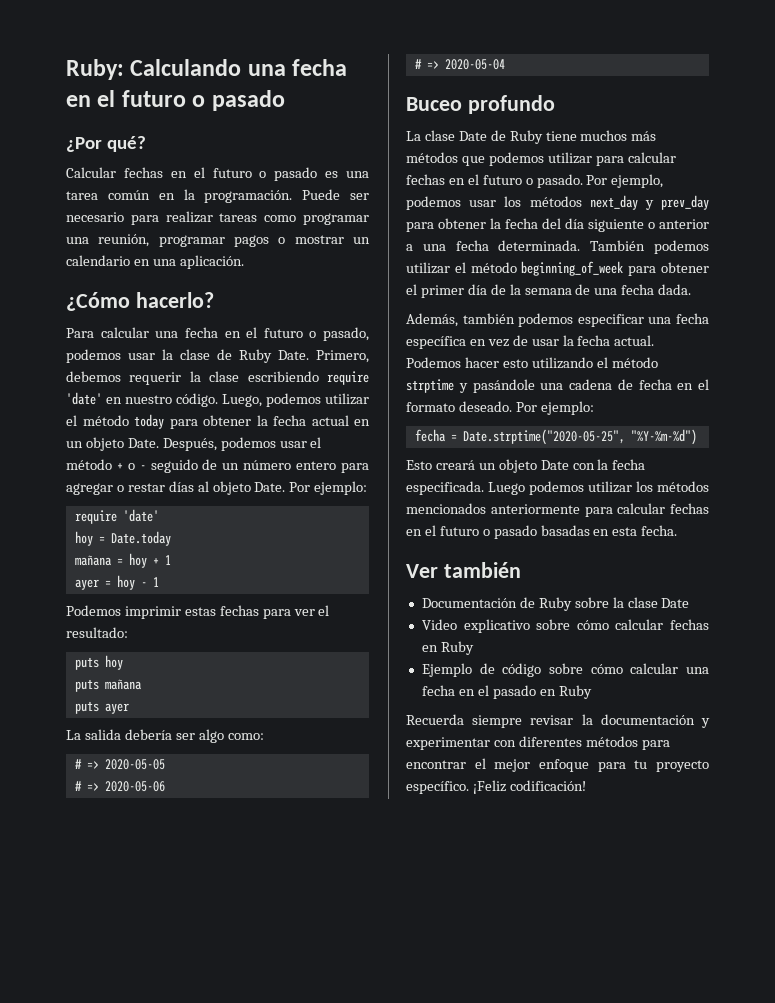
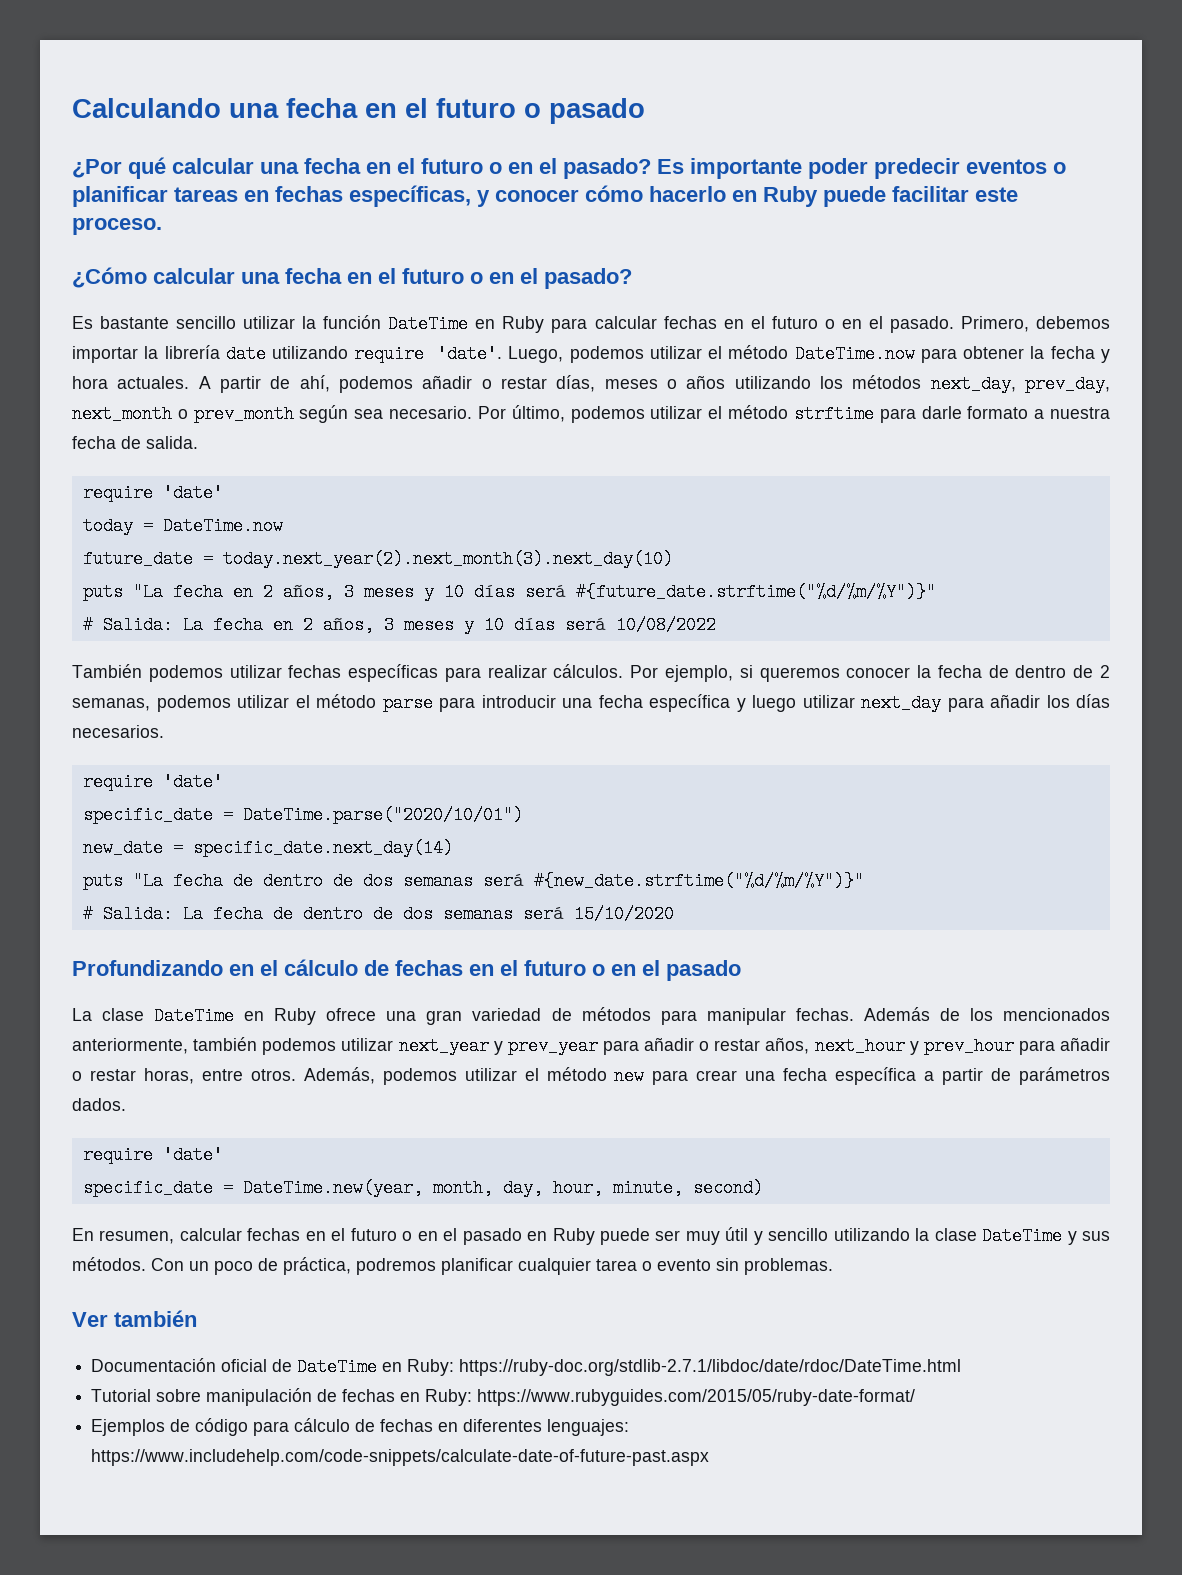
[66,59,124,80] Ruby: -> (72, 108) none
[107,136,147,152] [66,167,369,181] [66,189,369,203] [66,211,369,225] [66,234,370,247] [66,255,244,269] [66,292,214,311] [66,327,369,341] [66,349,369,363] [66,371,369,385] [66,392,369,407] [66,414,370,429] [66,437,322,451] [66,459,369,473] [66,481,368,495] [74,509,159,524] [74,531,171,546] [74,553,171,568] [74,575,159,590] [66,605,330,619] [66,627,128,638] [74,655,123,670] [74,679,142,692] [74,701,129,714] [66,729,264,743] [74,759,165,770] [74,781,165,792] [414,59,505,70] [406,95,555,114] [406,130,657,144] [406,152,676,166] [406,174,664,188] [406,195,709,210] [406,218,709,232] [406,240,709,254] [406,261,709,276] [406,284,692,298] [406,313,709,327] [406,335,655,349] [406,357,658,369] [406,379,709,393] [406,401,594,415] [414,429,697,445] [406,459,646,473] [406,481,709,495] [406,503,709,517] [406,525,678,539] [406,562,521,578] [421,597,690,611] [421,619,709,633] [421,641,474,655] [421,663,709,677] [421,685,592,699] [406,714,710,728] [406,736,670,750] [406,758,709,772] [406,780,586,794] qué? // Calcular fechas en el futuro o pasado es una tarea común en la programación. Puede ser necesario para realizar tareas como programar una reunión, programar pagos o mostrar un calendario en una aplicación. // ¿Cómo hacerlo? // Para calcular una fecha en el futuro o pasado, podemos usar la clase de Ruby Date. Primero, debemos requerir la clase escribiendo require 'date' en nuestro código. Luego, podemos utilizar el método today para obtener la fecha actual en un objeto Date. Después, podemos usar el método + o - seguido de un número entero para agregar o restar días al objeto Date. Por ejemplo: // require 'date' // hoy = Date.today // mañana = hoy + 1 // ayer = hoy - 1 // Podemos imprimir estas fechas para ver el resultado: // puts hoy // puts mañana // puts ayer // La salida debería ser algo como: // # => 2020-05-05 // # => 2020-05-06 // # => 2020-05-04 // Buceo profundo // La clase Date de Ruby tiene muchos más métodos que podemos utilizar para calcular fechas en el futuro o pasado. Por ejemplo, podemos usar los métodos next_day y prev_day para obtener la fecha del día siguiente o anterior a una fecha determinada. También podemos utilizar el método beginning_of_week para obtener el primer día de la semana de una fecha dada. // Además, también podemos especificar una fecha específica en vez de usar la fecha actual. Podemos hacer esto utilizando el método strptime y pasándole una cadena de fecha en el formato deseado. Por ejemplo: // fecha = Date.strptime("2020-05-25", "%Y-%m-%d") // Esto creará un objeto Date con la fecha especificada. Luego podemos utilizar los métodos mencionados anteriormente para calcular fechas en el futuro o pasado basadas en esta fecha. // Ver también // Documentación de Ruby sobre la clase Date // Video explicativo sobre cómo calcular fechas en Ruby // Ejemplo de código sobre cómo calcular una fecha en el pasado en Ruby // Recuerda siempre revisar la documentación y experimentar con diferentes métodos para encontrar el mejor enfoque para tu proyecto específico. ¡Feliz codificación! -> [128,157,1066,179] [72,185,1018,207] [72,217,162,235] [72,267,632,289] [72,315,1110,333] [72,345,1111,363] [72,375,1111,393] [72,405,1111,423] [72,436,198,449] [82,484,223,502] [82,517,283,535] [82,550,673,568] [82,583,936,601] [82,616,716,634] [72,664,1111,682] [72,694,1110,712] [72,725,164,738] [82,773,223,791] [82,806,523,824] [82,839,453,857] [82,872,864,890] [82,905,674,923] [72,959,741,981] [72,1007,1110,1025] [72,1037,1110,1055] [72,1067,1110,1085] [72,1098,126,1111] [82,1146,223,1164] [82,1179,763,1197] [72,1227,1111,1245] [72,1257,833,1275] [72,1310,197,1327] [91,1358,962,1376] [91,1388,916,1406] [91,1418,630,1436] [91,1449,710,1466] qué calcular una fecha en el futuro o en el pasado? Es importante poder predecir eventos o planificar tareas en fechas específicas, y conocer cómo hacerlo en Ruby puede facilitar este proceso. // ¿Cómo calcular una fecha en el futuro o en el pasado? // Es bastante sencillo utilizar la función DateTime en Ruby para calcular fechas en el futuro o en el pasado. Primero, debemos importar la librería date utilizando require 'date'. Luego, podemos utilizar el método DateTime.now para obtener la fecha y hora actuales. A partir de ahí, podemos añadir o restar días, meses o años utilizando los métodos next_day, prev_day, next_month o prev_month según sea necesario. Por último, podemos utilizar el método strftime para darle formato a nuestra fecha de salida. // require 'date' // today = DateTime.now // future_date = today.next_year(2).next_month(3).next_day(10) // puts "La fecha en 2 años, 3 meses y 10 días será #{future_date.strftime("%d/%m/%Y")}" // # Salida: La fecha en 2 años, 3 meses y 10 días será 10/08/2022 // También podemos utilizar fechas específicas para realizar cálculos. Por ejemplo, si queremos conocer la fecha de dentro de 2 semanas, podemos utilizar el método parse para introducir una fecha específica y luego utilizar next_day para añadir los días necesarios. // require 'date' // specific_date = DateTime.parse("2020/10/01") // new_date = specific_date.next_day(14) // puts "La fecha de dentro de dos semanas será #{new_date.strftime("%d/%m/%Y")}" // # Salida: La fecha de dentro de dos semanas será 15/10/2020 // Profundizando en el cálculo de fechas en el futuro o en el pasado // La clase DateTime en Ruby ofrece una gran variedad de métodos para manipular fechas. Además de los mencionados anteriormente, también podemos utilizar next_year y prev_year para añadir o restar años, next_hour y prev_hour para añadir o restar horas, entre otros. Además, podemos utilizar el método new para crear una fecha específica a partir de parámetros dados. // require 'date' // specific_date = DateTime.new(year, month, day, hour, minute, second) // En resumen, calcular fechas en el futuro o en el pasado en Ruby puede ser muy útil y sencillo utilizando la clase DateTime y sus métodos. Con un poco de práctica, podremos planificar cualquier tarea o evento sin problemas. // Ver también // Documentación oficial de DateTime en Ruby: https://ruby-doc.org/stdlib-2.7.1/libdoc/date/rdoc/DateTime.html // Tutorial sobre manipulación de fechas en Ruby: https://www.rubyguides.com/2015/05/ruby-date-format/ // Ejemplos de código para cálculo de fechas en diferentes lenguajes: https://www.includehelp.com/code-snippets/calculate-date-of-future-past.aspx

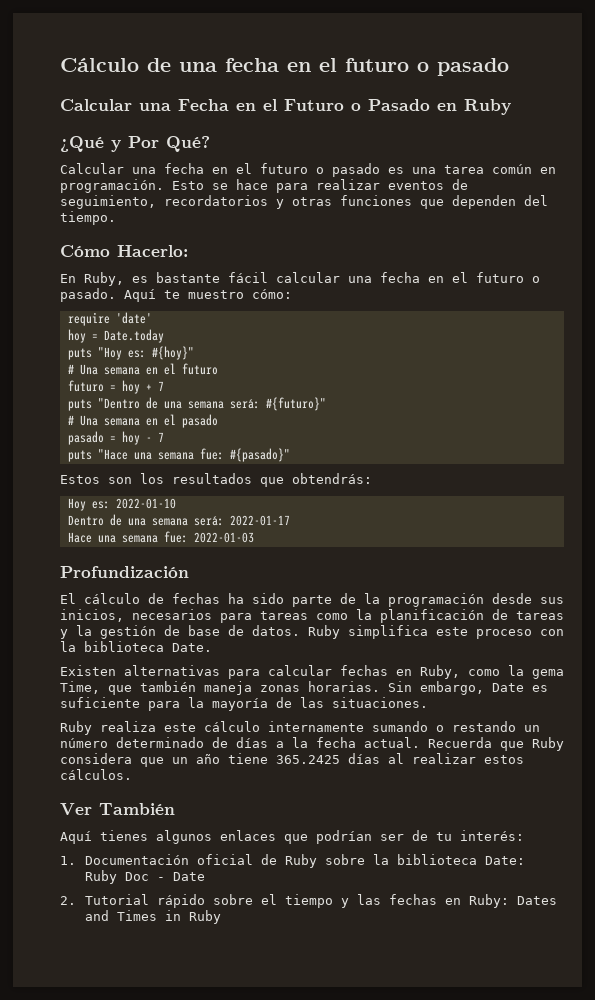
[72,98,221,118] Calculando -> [60,58,171,72] Cálculo de
[72,157,1066,179] [72,185,1018,207] [72,217,162,235] [72,267,632,289] [72,315,1110,333] [72,345,1111,363] [72,375,1111,393] [72,405,1111,423] [72,436,198,449] [82,484,223,502] [82,517,283,535] [82,550,673,568] [82,583,936,601] [82,616,716,634] [72,664,1111,682] [72,694,1110,712] [72,725,164,738] [82,773,223,791] [82,806,523,824] [82,839,453,857] [82,872,864,890] [82,905,674,923] [72,959,741,981] [72,1007,1110,1025] [72,1037,1110,1055] [72,1067,1110,1085] [72,1098,126,1111] [82,1146,223,1164] [82,1179,763,1197] [72,1227,1111,1245] [72,1257,833,1275] [72,1310,197,1327] [91,1358,962,1376] [91,1388,916,1406] [91,1418,630,1436] [91,1449,710,1466] ¿Por qué calcular una fecha en el futuro o en el pasado? Es importante poder predecir eventos o planificar tareas en fechas específicas, y conocer cómo hacerlo en Ruby puede facilitar este proceso. // ¿Cómo calcular una fecha en el futuro o en el pasado? // Es bastante sencillo utilizar la función DateTime en Ruby para calcular fechas en el futuro o en el pasado. Primero, debemos importar la librería date utilizando require 'date'. Luego, podemos utilizar el método DateTime.now para obtener la fecha y hora actuales. A partir de ahí, podemos añadir o restar días, meses o años utilizando los métodos next_day, prev_day, next_month o prev_month según sea necesario. Por último, podemos utilizar el método strftime para darle formato a nuestra fecha de salida. // require 'date' // today = DateTime.now // future_date = today.next_year(2).next_month(3).next_day(10) // puts "La fecha en 2 años, 3 meses y 10 días será #{future_date.strftime("%d/%m/%Y")}" // # Salida: La fecha en 2 años, 3 meses y 10 días será 10/08/2022 // También podemos utilizar fechas específicas para realizar cálculos. Por ejemplo, si queremos conocer la fecha de dentro de 2 semanas, podemos utilizar el método parse para introducir una fecha específica y luego utilizar next_day para añadir los días necesarios. // require 'date' // specific_date = DateTime.parse("2020/10/01") // new_date = specific_date.next_day(14) // puts "La fecha de dentro de dos semanas será #{new_date.strftime("%d/%m/%Y")}" // # Salida: La fecha de dentro de dos semanas será 15/10/2020 // Profundizando en el cálculo de fechas en el futuro o en el pasado // La clase DateTime en Ruby ofrece una gran variedad de métodos para manipular fechas. Además de los mencionados anteriormente, también podemos utilizar next_year y prev_year para añadir o restar años, next_hour y prev_hour para añadir o restar horas, entre otros. Además, podemos utilizar el método new para crear una fecha específica a partir de parámetros dados. // require 'date' // specific_date = DateTime.new(year, month, day, hour, minute, second) // En resumen, calcular fechas en el futuro o en el pasado en Ruby puede ser muy útil y sencillo utilizando la clase DateTime y sus métodos. Con un poco de práctica, podremos planificar cualquier tarea o evento sin problemas. // Ver también // Documentación oficial de DateTime en Ruby: https://ruby-doc.org/stdlib-2.7.1/libdoc/date/rdoc/DateTime.html // Tutorial sobre manipulación de fechas en Ruby: https://www.rubyguides.com/2015/05/ruby-date-format/ // Ejemplos de código para cálculo de fechas en diferentes lenguajes: https://www.includehelp.com/code-snippets/calculate-date-of-future-past.aspx -> [60,99,511,115] [60,136,210,152] [60,163,556,177] [60,179,468,193] [60,195,548,209] [60,211,116,225] [60,245,188,257] [60,272,540,286] [60,288,292,302] [67,312,152,326] [67,329,164,343] [67,346,194,360] [67,363,218,375] [67,380,164,394] [67,397,326,411] [67,414,218,428] [67,431,164,445] [67,448,290,462] [60,473,372,487] [67,498,176,511] [67,514,290,526] [67,531,254,543] [60,566,189,578] [60,593,564,607] [60,609,564,623] [60,625,564,639] [60,641,212,652] [60,665,564,679] [60,681,548,695] [60,697,428,711] [60,721,540,735] [60,737,564,751] [60,753,524,767] [60,769,132,780] [60,803,175,815] [60,830,524,844] [60,854,525,868] [84,870,205,884] [60,894,557,908] [84,910,221,924] Calcular una Fecha en el Futuro o Pasado en Ruby // ¿Qué y Por Qué? // Calcular una fecha en el futuro o pasado es una tarea común en programación. Esto se hace para realizar eventos de seguimiento, recordatorios y otras funciones que dependen del tiempo. // Cómo Hacerlo: // En Ruby, es bastante fácil calcular una fecha en el futuro o pasado. Aquí te muestro cómo: // require 'date' // hoy = Date.today // puts "Hoy es: #{hoy}" // # Una semana en el futuro // futuro = hoy + 7 // puts "Dentro de una semana será: #{futuro}" // # Una semana en el pasado // pasado = hoy - 7 // puts "Hace una semana fue: #{pasado}" // Estos son los resultados que obtendrás: // Hoy es: 2022-01-10 // Dentro de una semana será: 2022-01-17 // Hace una semana fue: 2022-01-03 // Profundización // El cálculo de fechas ha sido parte de la programación desde sus inicios, necesarios para tareas como la planificación de tareas y la gestión de base de datos. Ruby simplifica este proceso con la biblioteca Date. // Existen alternativas para calcular fechas en Ruby, como la gema Time, que también maneja zonas horarias. Sin embargo, Date es suficiente para la mayoría de las situaciones. // Ruby realiza este cálculo internamente sumando o restando un número determinado de días a la fecha actual. Recuerda que Ruby considera que un año tiene 365.2425 días al realizar estos cálculos. // Ver También // Aquí tienes algunos enlaces que podrían ser de tu interés: // 1. Documentación oficial de Ruby sobre la biblioteca Date: Ruby Doc - Date // 2. Tutorial rápido sobre el tiempo y las fechas en Ruby: Dates and Times in Ruby

